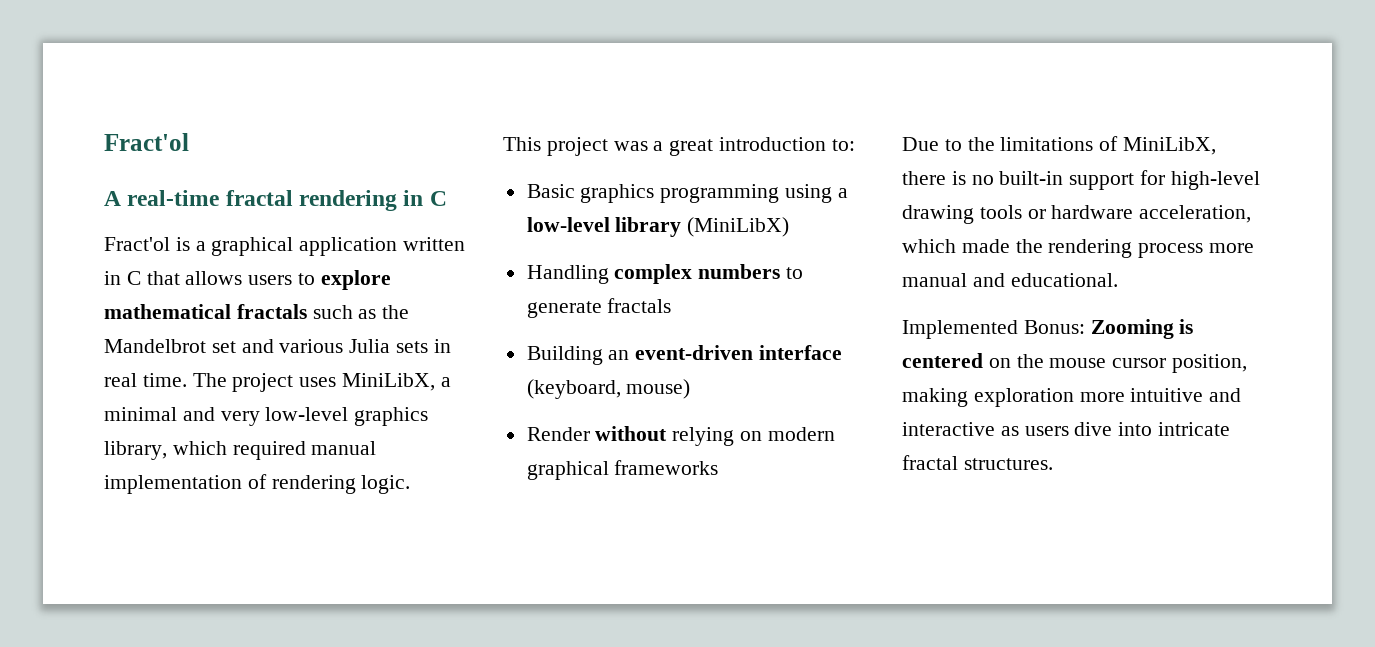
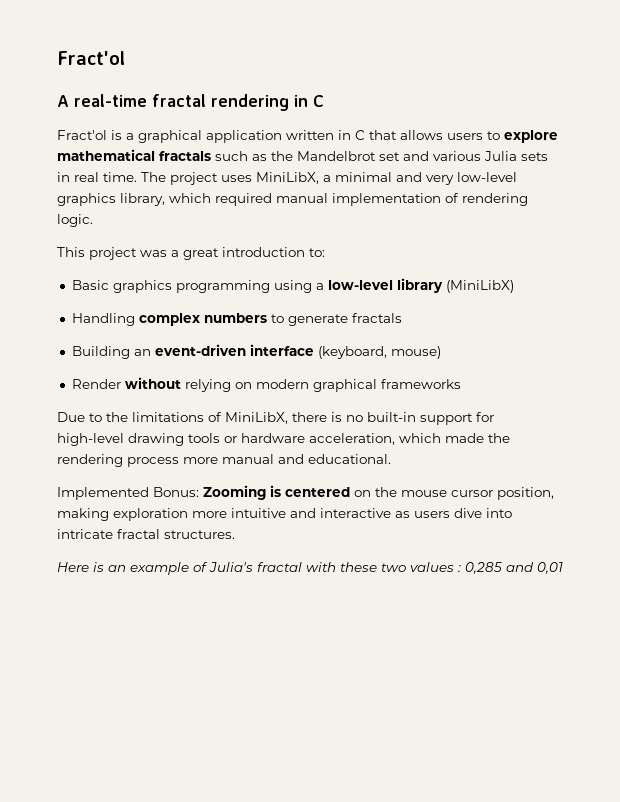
(1053, 464) none -> [57,562,563,575] // Here is an example of Julia's fractal with these two values : 0,285 and 0,01

